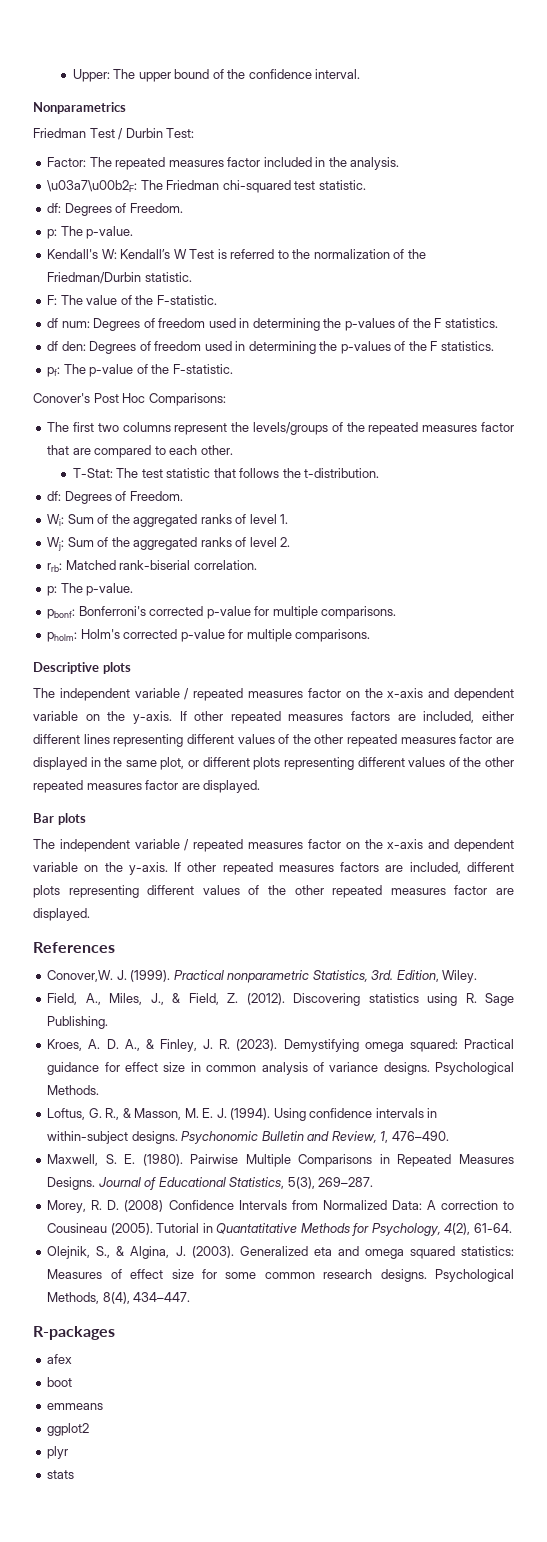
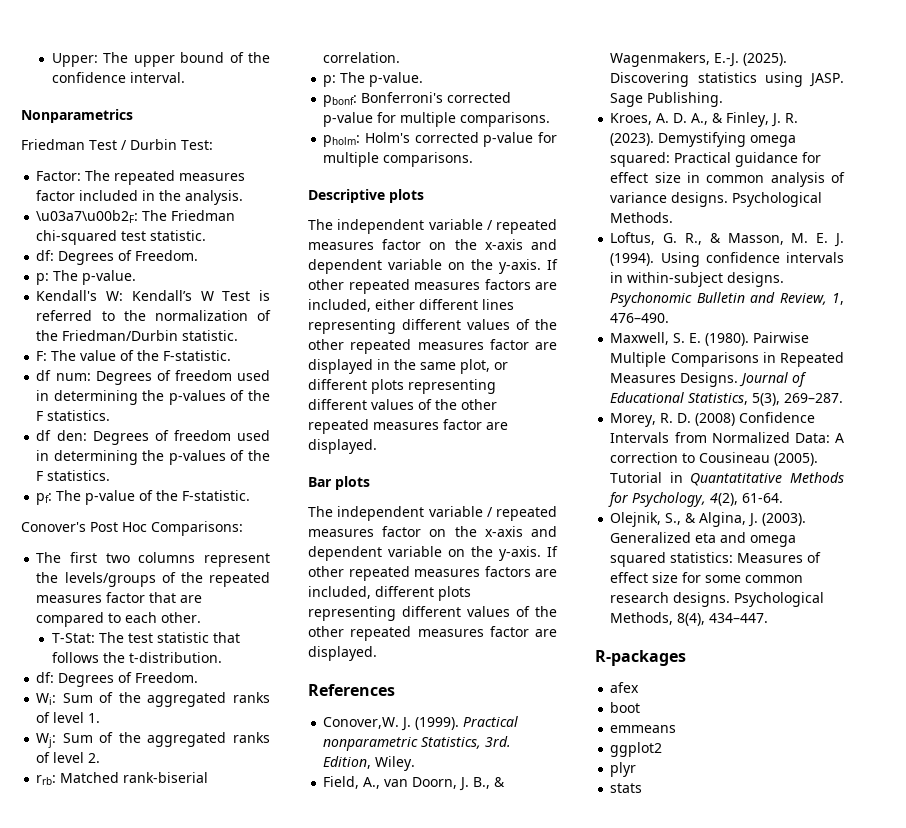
[109,993,285,1005] Miles, J., & Field, Z. (2012). -> [384,777,506,791] [610,52,788,67] van Doorn, J. B., & Wagenmakers, E.-J. (2025).
[465,993,477,1003] R. -> [809,73,844,87] JASP.

